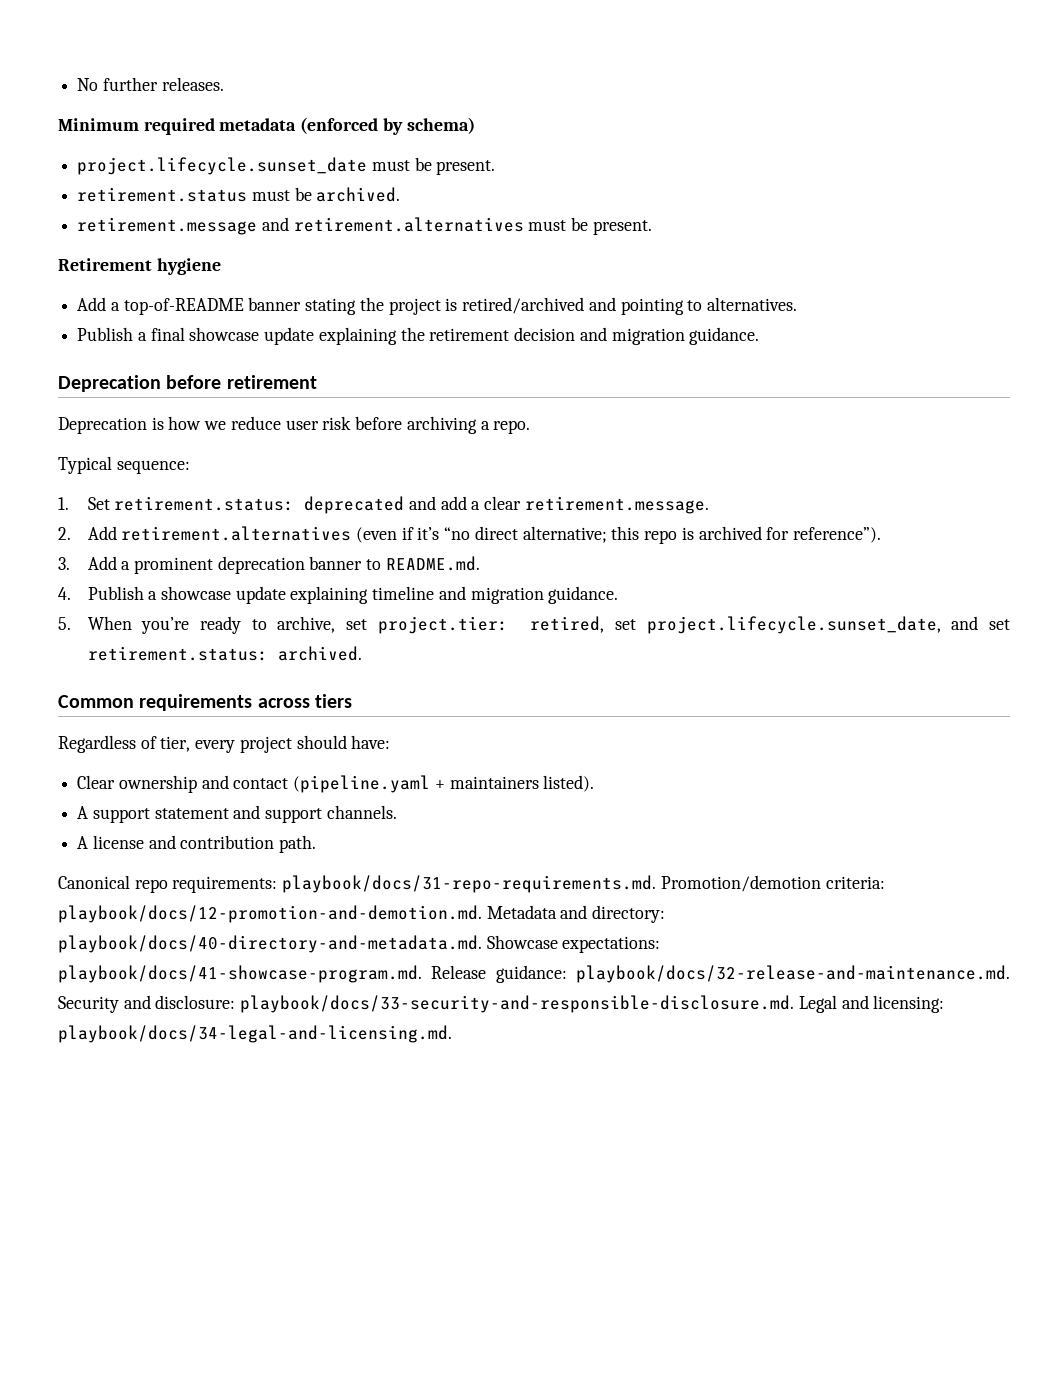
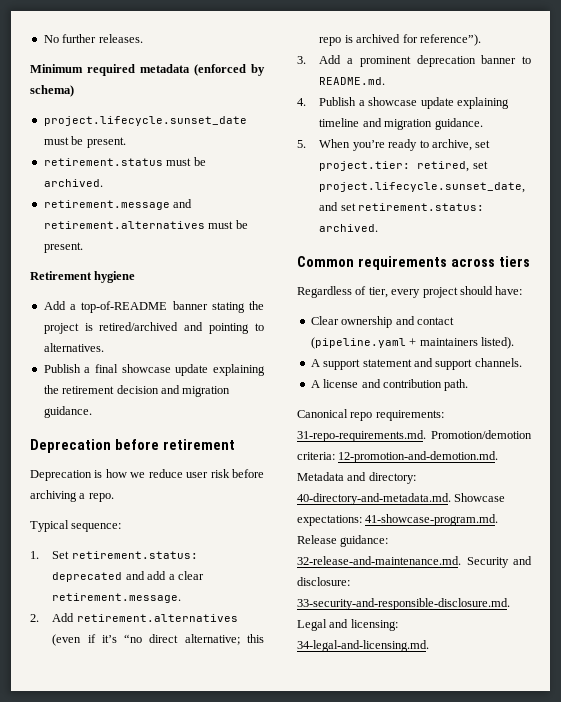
[282,875,657,893] playbook/docs/31-repo-requirements.md. -> [297,430,426,442] 31-repo-requirements.md.
[58,905,482,923] playbook/docs/12-promotion-and-demotion.md. -> [338,451,499,463] 12-promotion-and-demotion.md.
[58,935,482,953] playbook/docs/40-directory-and-metadata.md. -> [297,493,451,505] 40-directory-and-metadata.md.
[58,965,422,983] playbook/docs/41-showcase-program.md. -> [365,514,499,526] 41-showcase-program.md.
[575,965,1010,983] playbook/docs/32-release-and-maintenance.md. -> [297,556,461,565] 32-release-and-maintenance.md.
[240,995,795,1013] playbook/docs/33-security-and-responsible-disclosure.md. -> [297,598,510,610] 33-security-and-responsible-disclosure.md.
[58,1025,452,1043] playbook/docs/34-legal-and-licensing.md. -> [297,640,429,652] 34-legal-and-licensing.md.

